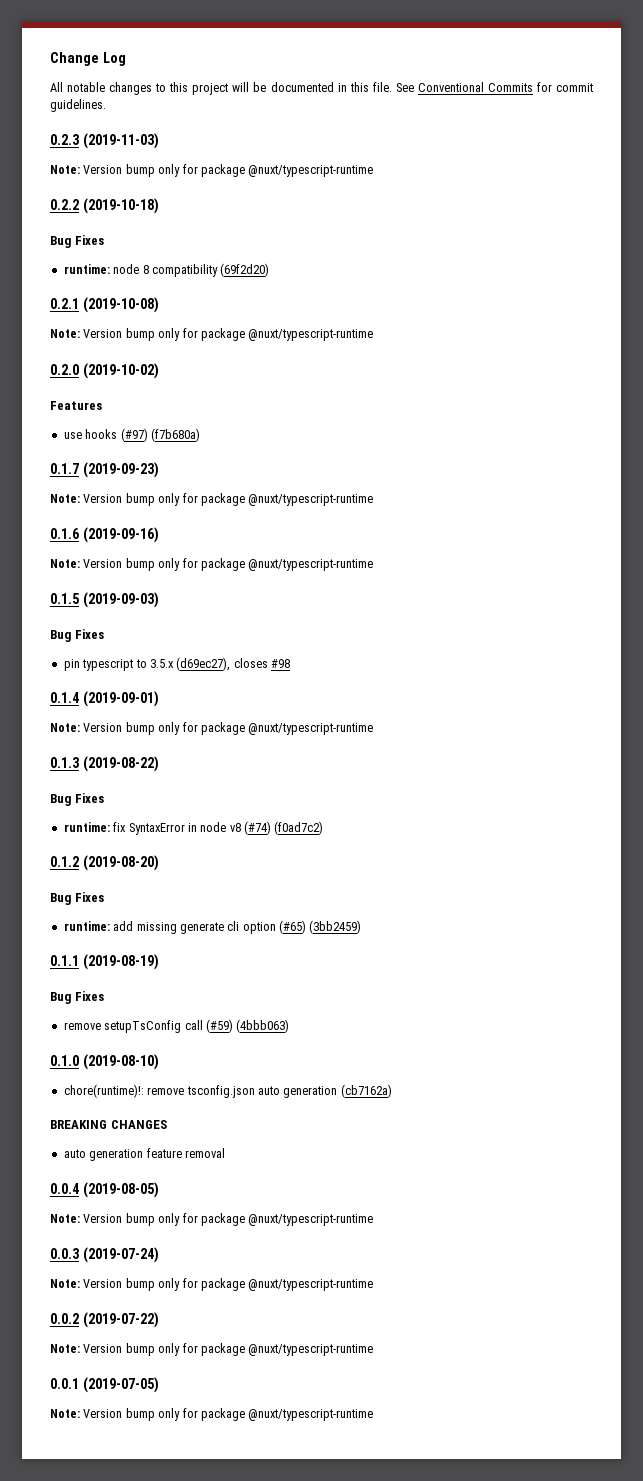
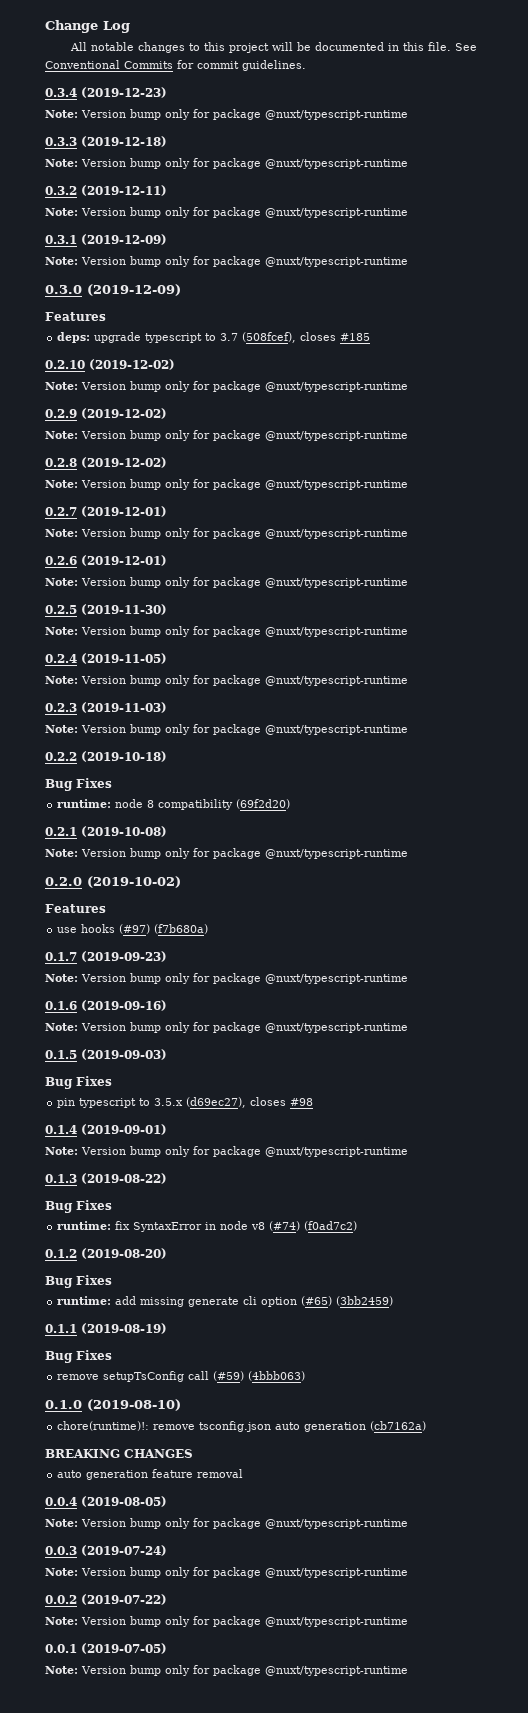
(106, 105) none -> [45,87,167,98] [45,109,408,120] [45,136,167,147] [45,158,408,169] [45,185,167,196] [45,207,408,218] [45,234,167,245] [45,256,408,267] [45,284,181,296] [45,312,106,321] [57,332,371,343] [45,359,175,370] [45,381,408,392] [45,408,167,419] [45,430,408,441] [45,457,167,468] [45,479,408,490] [45,506,167,517] [45,528,408,539] [45,555,167,566] [45,577,408,588] [45,604,167,615] [45,626,408,637] [45,653,167,664] [45,675,408,686] // 0.3.4 (2019-12-23) // Note: Version bump only for package @nuxt/typescript-runtime // 0.3.3 (2019-12-18) // Note: Version bump only for package @nuxt/typescript-runtime // 0.3.2 (2019-12-11) // Note: Version bump only for package @nuxt/typescript-runtime // 0.3.1 (2019-12-09) // Note: Version bump only for package @nuxt/typescript-runtime // 0.3.0 (2019-12-09) // Features // deps: upgrade typescript to 3.7 (508fcef), closes #185 // 0.2.10 (2019-12-02) // Note: Version bump only for package @nuxt/typescript-runtime // 0.2.9 (2019-12-02) // Note: Version bump only for package @nuxt/typescript-runtime // 0.2.8 (2019-12-02) // Note: Version bump only for package @nuxt/typescript-runtime // 0.2.7 (2019-12-01) // Note: Version bump only for package @nuxt/typescript-runtime // 0.2.6 (2019-12-01) // Note: Version bump only for package @nuxt/typescript-runtime // 0.2.5 (2019-11-30) // Note: Version bump only for package @nuxt/typescript-runtime // 0.2.4 (2019-11-05) // Note: Version bump only for package @nuxt/typescript-runtime

